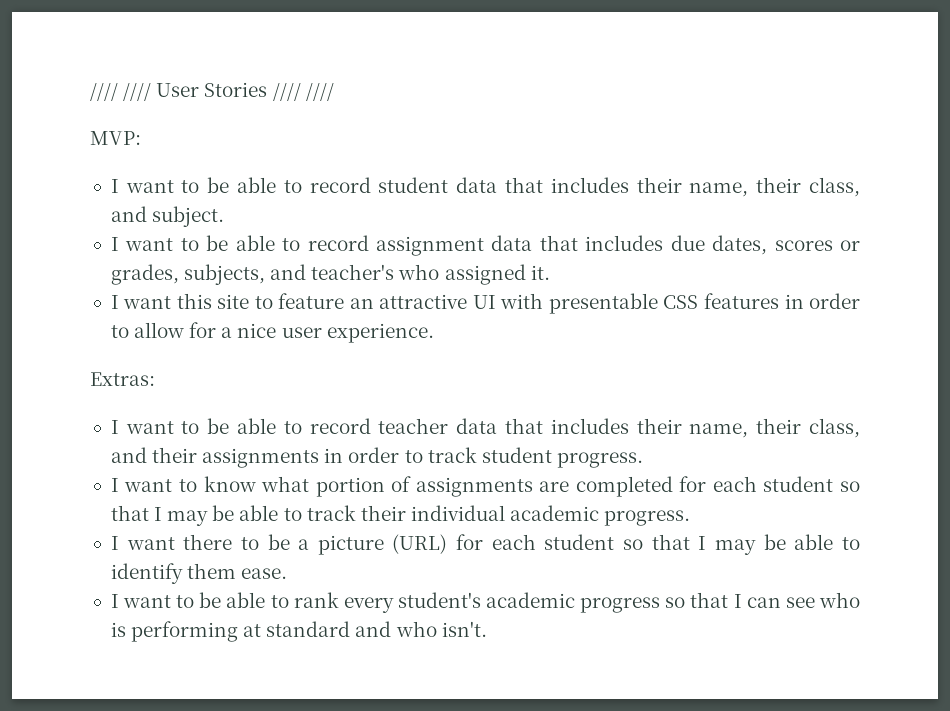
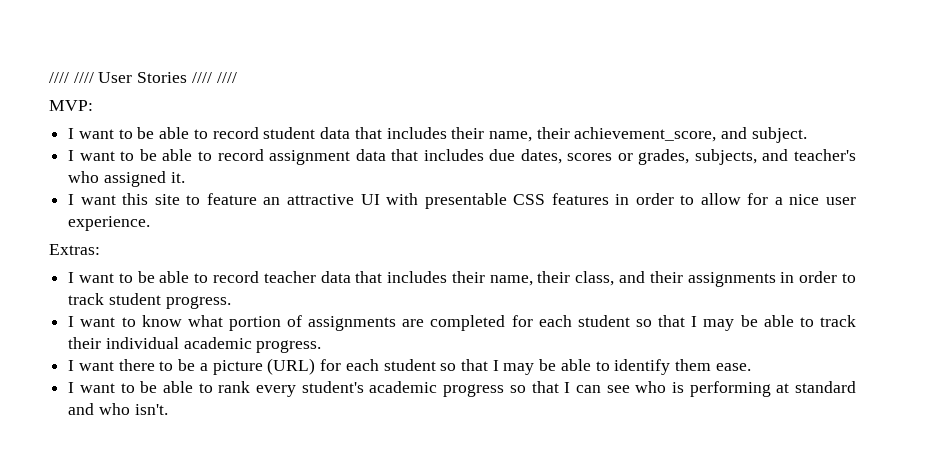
[808,177,860,197] class, -> [574,127,717,142] achievement_score,

